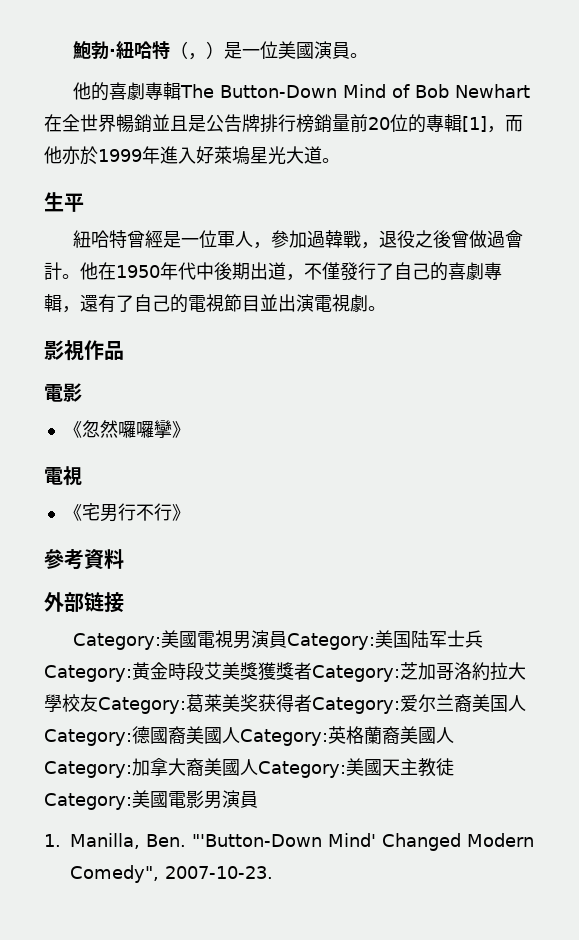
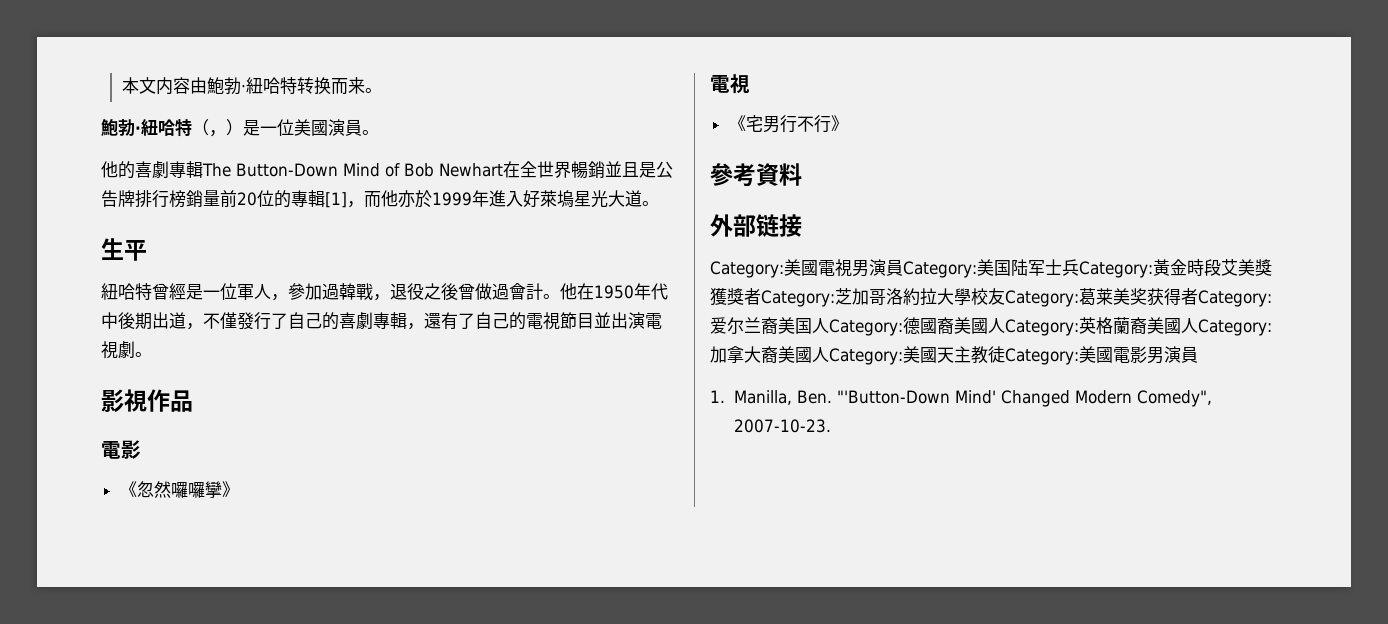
(72, 50) none -> [121,77,382,95] 本文内容由鮑勃·紐哈特转换而来。 //

